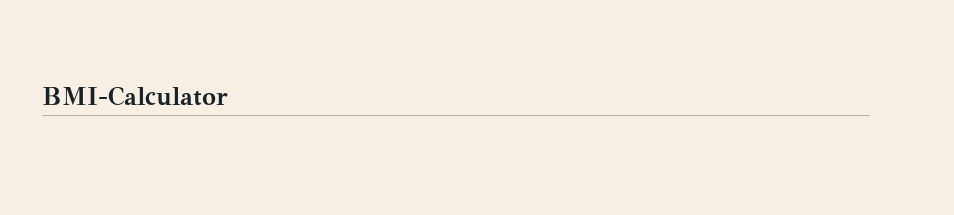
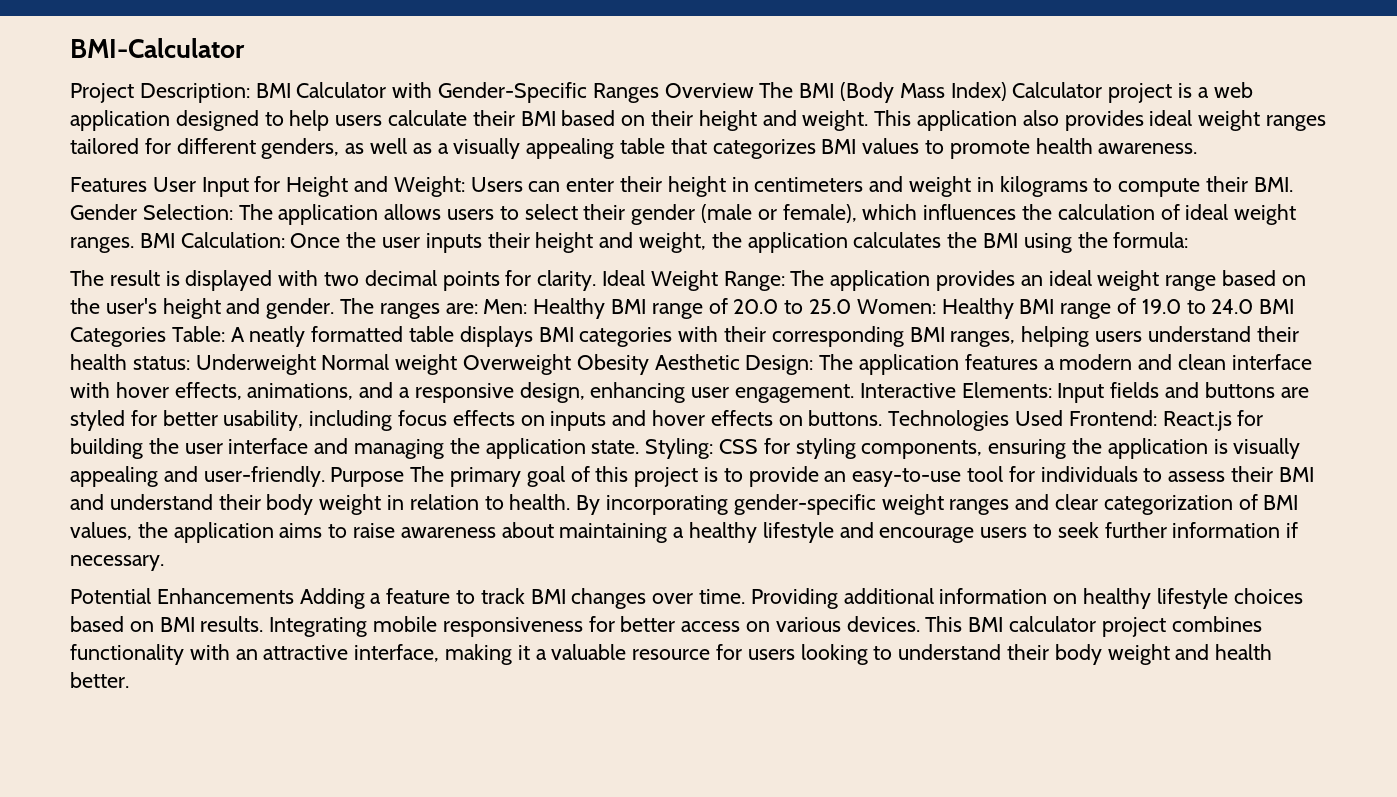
(228, 96) none -> [70,82,1253,103] [70,110,1327,131] [70,138,1198,159] [70,176,1293,197] [70,204,1297,225] [70,232,1189,253] [70,270,1306,291] [70,298,1295,319] [70,326,1299,347] [70,354,1312,375] [70,382,1309,403] [70,410,1264,431] [70,438,1301,459] [70,466,1314,487] [70,494,1299,515] [70,522,1299,543] [70,555,164,571] [70,588,1303,609] [70,616,1262,637] [70,644,1273,665] [70,672,129,688] // Project Description: BMI Calculator with Gender-Specific Ranges Overview The BMI (Body Mass Index) Calculator project is a web application designed to help users calculate their BMI based on their height and weight. This application also provides ideal weight ranges tailored for different genders, as well as a visually appealing table that categorizes BMI values to promote health awareness. // Features User Input for Height and Weight: Users can enter their height in centimeters and weight in kilograms to compute their BMI. Gender Selection: The application allows users to select their gender (male or female), which influences the calculation of ideal weight ranges. BMI Calculation: Once the user inputs their height and weight, the application calculates the BMI using the formula: // The result is displayed with two decimal points for clarity. Ideal Weight Range: The application provides an ideal weight range based on the user's height and gender. The ranges are: Men: Healthy BMI range of 20.0 to 25.0 Women: Healthy BMI range of 19.0 to 24.0 BMI Categories Table: A neatly formatted table displays BMI categories with their corresponding BMI ranges, helping users understand their health status: Underweight Normal weight Overweight Obesity Aesthetic Design: The application features a modern and clean interface with hover effects, animations, and a responsive design, enhancing user engagement. Interactive Elements: Input fields and buttons are styled for better usability, including focus effects on inputs and hover effects on buttons. Technologies Used Frontend: React.js for building the user interface and managing the application state. Styling: CSS for styling components, ensuring the application is visually appealing and user-friendly. Purpose The primary goal of this project is to provide an easy-to-use tool for individuals to assess their BMI and understand their body weight in relation to health. By incorporating gender-specific weight ranges and clear categorization of BMI values, the application aims to raise awareness about maintaining a healthy lifestyle and encourage users to seek further information if necessary. // Potential Enhancements Adding a feature to track BMI changes over time. Providing additional information on healthy lifestyle choices based on BMI results. Integrating mobile responsiveness for better access on various devices. This BMI calculator project combines functionality with an attractive interface, making it a valuable resource for users looking to understand their body weight and health better.

